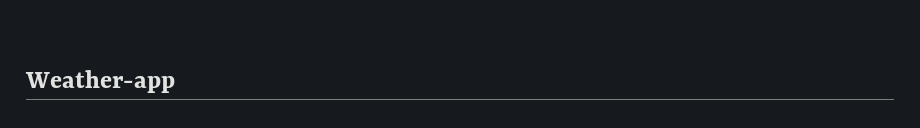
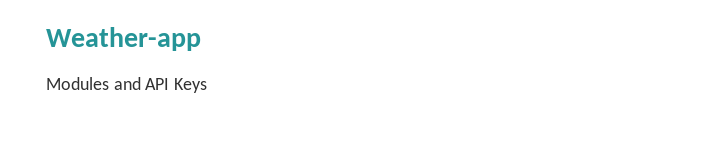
(175, 81) none -> [46,77,208,93] // Modules and API Keys

